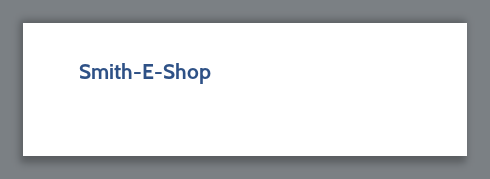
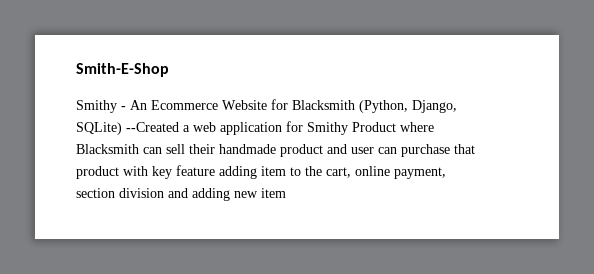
(211, 73) none -> [76,99,457,113] [76,121,434,135] [76,144,475,157] [76,165,446,179] [76,188,286,201] // Smithy - An Ecommerce Website for Blacksmith (Python, Django, SQLite) --Created a web application for Smithy Product where Blacksmith can sell their handmade product and user can purchase that product with key feature adding item to the cart, online payment, section division and adding new item

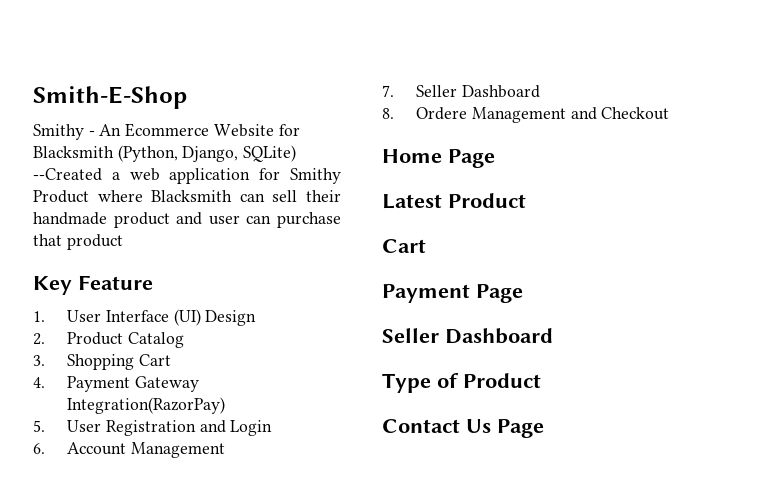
[123,165,446,179] [76,188,286,201] with key feature adding item to the cart, online payment, section division and adding new item -> [33,275,153,295] [33,309,257,326] [33,332,184,348] [33,354,171,370] [33,376,199,392] [67,397,226,414] [33,420,273,436] [33,442,225,458] [382,85,540,98] [382,107,670,123] [382,149,495,168] [382,193,526,209] [382,239,426,253] [382,284,523,303] [382,328,553,344] [382,373,541,393] [382,419,544,438] // Key Feature // 1. User Interface (UI) Design // 2. Product Catalog // 3. Shopping Cart // 4. Payment Gateway Integration(RazorPay) // 5. User Registration and Login // 6. Account Management // 7. Seller Dashboard // 8. Ordere Management and Checkout // Home Page // Latest Product // Cart // Payment Page // Seller Dashboard // Type of Product // Contact Us Page

